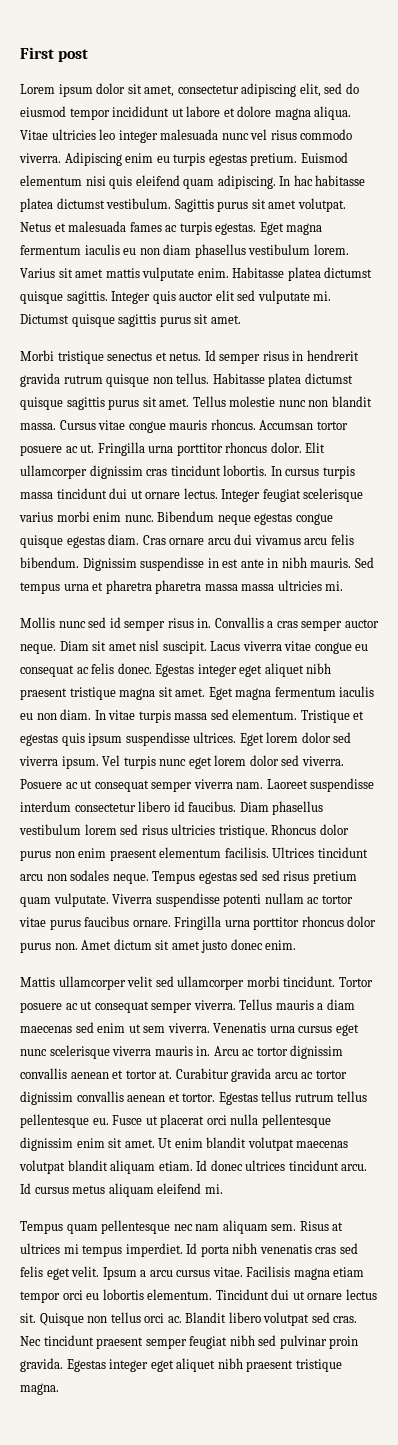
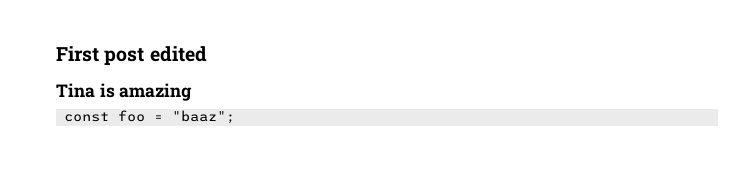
[20,83,359,97] [20,106,352,120] [20,129,353,143] [19,152,348,166] [20,175,366,189] [20,198,346,212] [20,221,323,235] [20,244,349,258] [20,267,373,281] [20,290,332,304] [20,314,241,327] [20,350,359,364] [20,373,353,387] [20,396,372,410] [20,419,348,433] [20,442,326,456] [20,465,355,479] [20,488,364,502] [19,511,333,525] [20,534,354,548] [20,557,374,571] [20,580,344,594] [20,617,379,631] [20,640,369,654] [20,663,332,677] [20,686,375,700] [20,709,365,723] [20,732,352,746] [19,755,344,769] [20,778,375,792] [20,801,324,815] [19,824,349,838] [20,847,368,861] [20,870,357,884] [20,893,353,907] [19,916,377,930] [20,939,297,953] [20,976,373,990] [20,999,355,1013] [20,1022,359,1036] [20,1045,344,1059] [20,1068,347,1082] [20,1091,368,1105] [20,1114,331,1128] [20,1137,349,1151] [19,1160,368,1174] [20,1183,223,1197] [20,1220,344,1234] [20,1243,358,1257] [20,1266,365,1280] [20,1289,377,1303] [20,1312,358,1326] [20,1335,359,1349] [20,1358,342,1372] [20,1383,59,1395] // Lorem ipsum dolor sit amet, consectetur adipiscing elit, sed do eiusmod tempor incididunt ut labore et dolore magna aliqua. Vitae ultricies leo integer malesuada nunc vel risus commodo viverra. Adipiscing enim eu turpis egestas pretium. Euismod elementum nisi quis eleifend quam adipiscing. In hac habitasse platea dictumst vestibulum. Sagittis purus sit amet volutpat. Netus et malesuada fames ac turpis egestas. Eget magna fermentum iaculis eu non diam phasellus vestibulum lorem. Varius sit amet mattis vulputate enim. Habitasse platea dictumst quisque sagittis. Integer quis auctor elit sed vulputate mi. Dictumst quisque sagittis purus sit amet. // Morbi tristique senectus et netus. Id semper risus in hendrerit gravida rutrum quisque non tellus. Habitasse platea dictumst quisque sagittis purus sit amet. Tellus molestie nunc non blandit massa. Cursus vitae congue mauris rhoncus. Accumsan tortor posuere ac ut. Fringilla urna porttitor rhoncus dolor. Elit ullamcorper dignissim cras tincidunt lobortis. In cursus turpis massa tincidunt dui ut ornare lectus. Integer feugiat scelerisque varius morbi enim nunc. Bibendum neque egestas congue quisque egestas diam. Cras ornare arcu dui vivamus arcu felis bibendum. Dignissim suspendisse in est ante in nibh mauris. Sed tempus urna et pharetra pharetra massa massa ultricies mi. // Mollis nunc sed id semper risus in. Convallis a cras semper auctor neque. Diam sit amet nisl suscipit. Lacus viverra vitae congue eu consequat ac felis donec. Egestas integer eget aliquet nibh praesent tristique magna sit amet. Eget magna fermentum iaculis eu non diam. In vitae turpis massa sed elementum. Tristique et egestas quis ipsum suspendisse ultrices. Eget lorem dolor sed viverra ipsum. Vel turpis nunc eget lorem dolor sed viverra. Posuere ac ut consequat semper viverra nam. Laoreet suspendisse interdum consectetur libero id faucibus. Diam phasellus vestibulum lorem sed risus ultricies tristique. Rhoncus dolor purus non enim praesent elementum facilisis. Ultrices tincidunt arcu non sodales neque. Tempus egestas sed sed risus pretium quam vulputate. Viverra suspendisse potenti nullam ac tortor vitae purus faucibus ornare. Fringilla urna porttitor rhoncus dolor purus non. Amet dictum sit amet justo donec enim. // Mattis ullamcorper velit sed ullamcorper morbi tincidunt. Tortor posuere ac ut consequat semper viverra. Tellus mauris a diam maecenas sed enim ut sem viverra. Venenatis urna cursus eget nunc scelerisque viverra mauris in. Arcu ac tortor dignissim convallis aenean et tortor at. Curabitur gravida arcu ac tortor dignissim convallis aenean et tortor. Egestas tellus rutrum tellus pellentesque eu. Fusce ut placerat orci nulla pellentesque dignissim enim sit amet. Ut enim blandit volutpat maecenas volutpat blandit aliquam etiam. Id donec ultrices tincidunt arcu. Id cursus metus aliquam eleifend mi. // Tempus quam pellentesque nec nam aliquam sem. Risus at ultrices mi tempus imperdiet. Id porta nibh venenatis cras sed felis eget velit. Ipsum a arcu cursus vitae. Facilisis magna etiam tempor orci eu lobortis elementum. Tincidunt dui ut ornare lectus sit. Quisque non tellus orci ac. Blandit libero volutpat sed cras. Nec tincidunt praesent semper feugiat nibh sed pulvinar proin gravida. Egestas integer eget aliquet nibh praesent tristique magna. -> [149,46,207,62] [56,83,193,101] [63,110,235,124] edited // Tina is amazing // const foo = "baaz";

